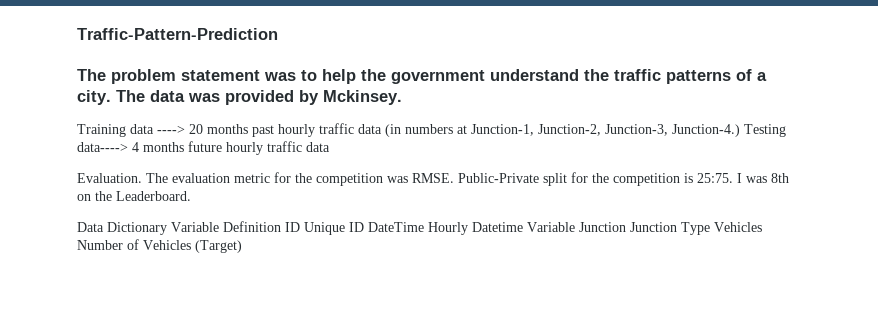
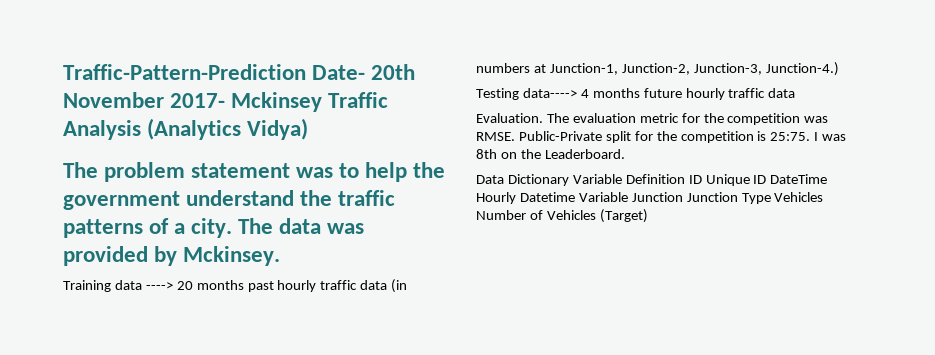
(278, 34) none -> [312,64,416,80] [63,92,389,112] [63,118,309,140] Date- 20th November 2017- Mckinsey Traffic Analysis (Analytics Vidya)
(740, 130) none -> (839, 69) //

